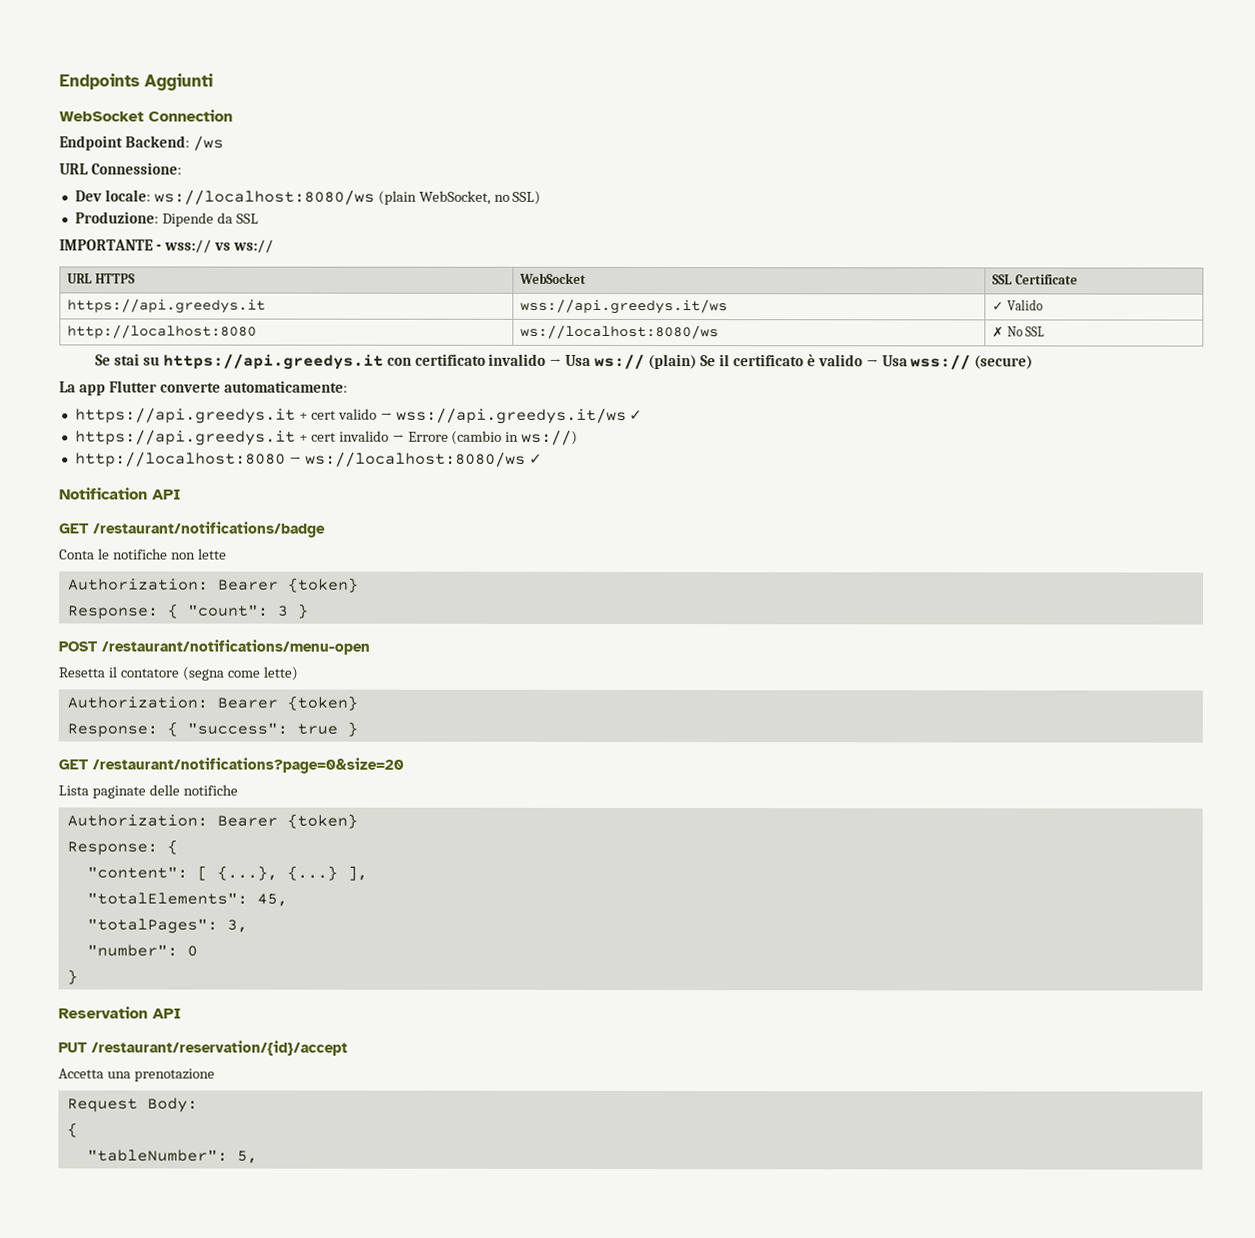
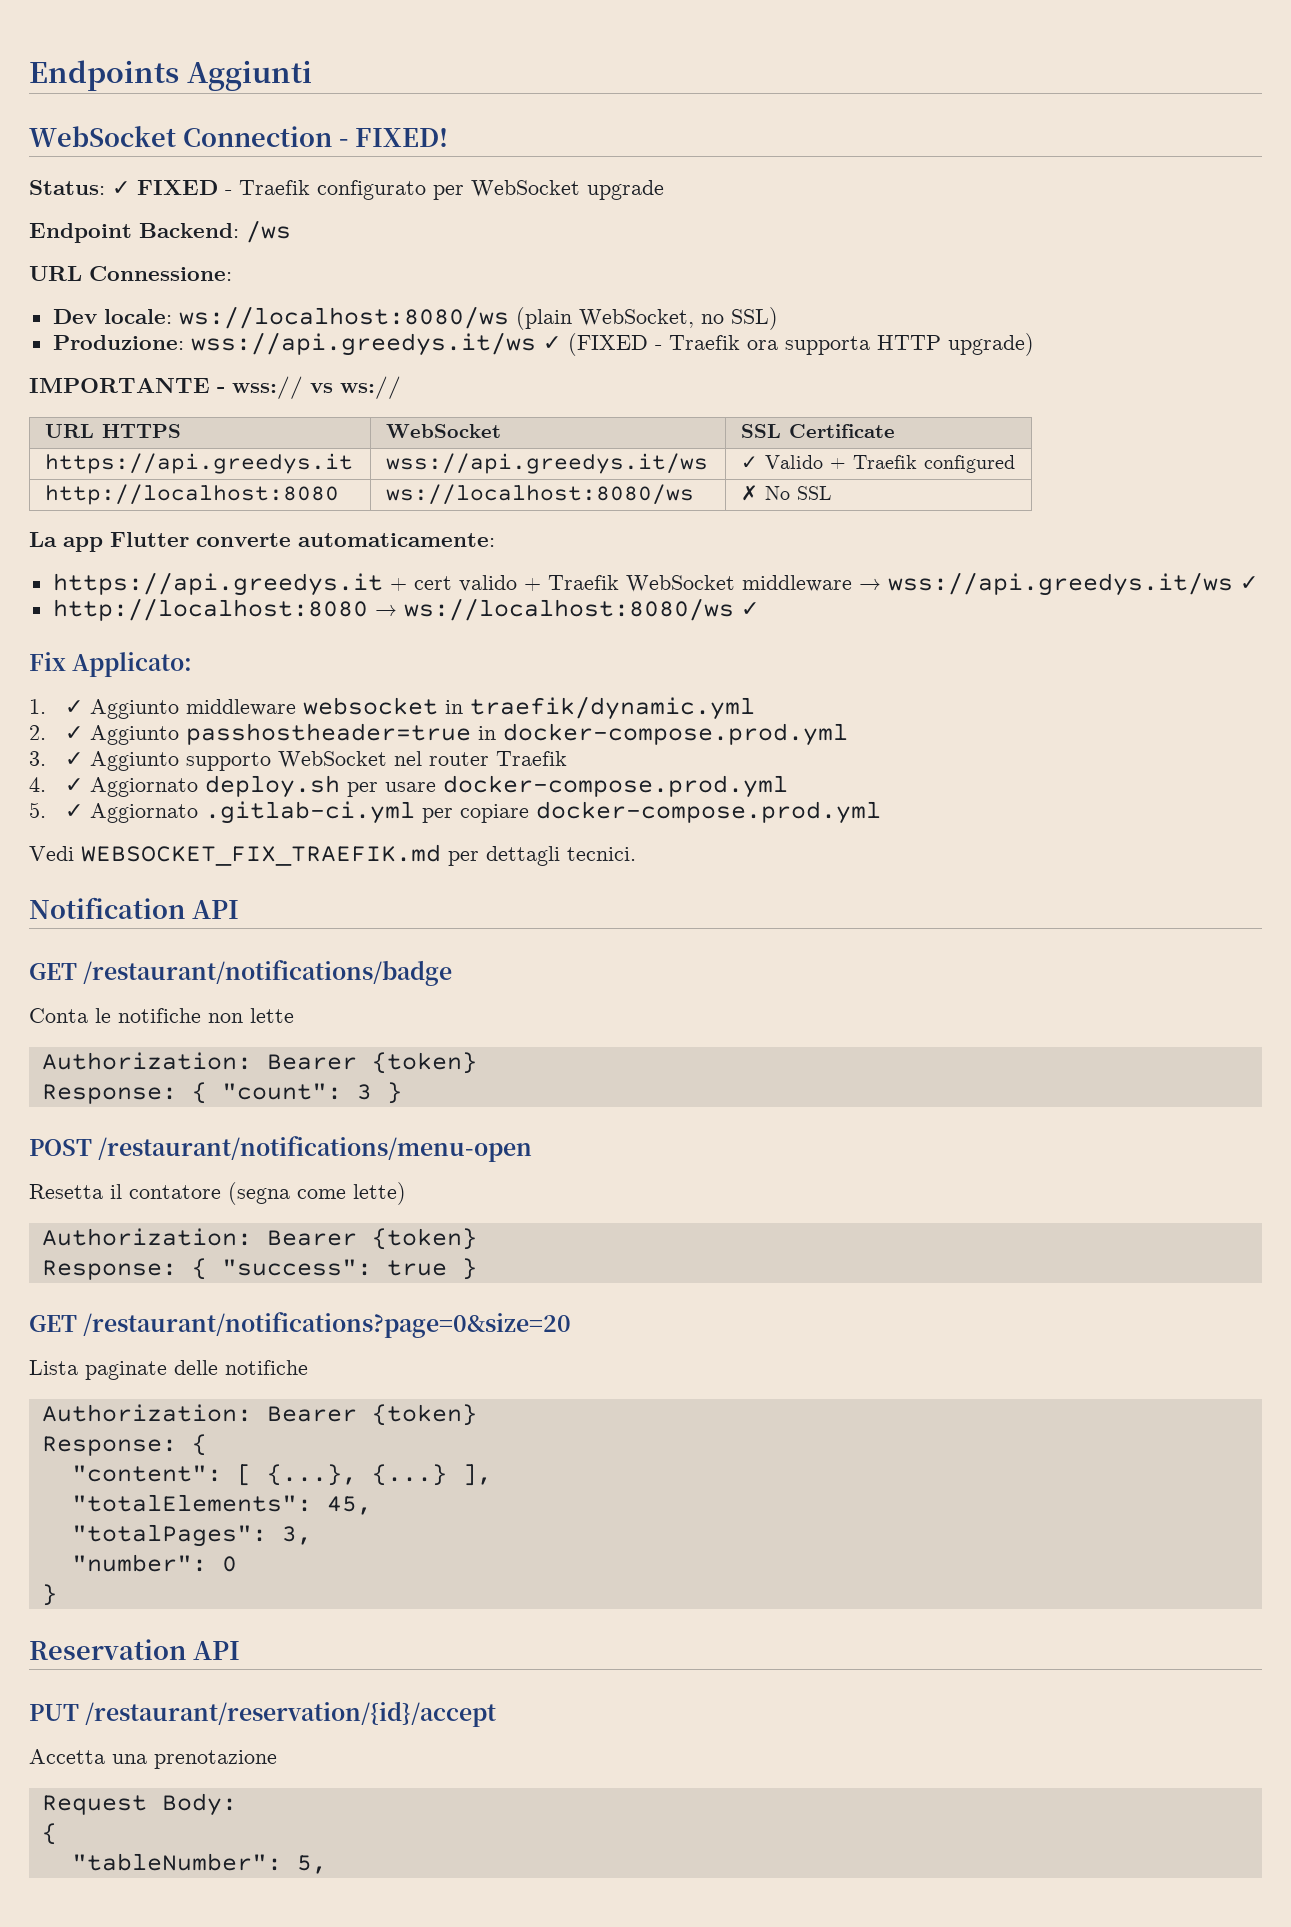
(233, 115) none -> [338,128,448,147] [29,180,664,200] - FIXED! // Status: ✓ FIXED - Traefik configurato per WebSocket upgrade
[161,212,259,227] Dipende da SSL -> [190,332,1034,356] wss://api.greedys.it/ws ✓ (FIXED - Traefik ora supporta HTTP upgrade)
(1043, 305) none -> [830,455,1016,473] + Traefik configured
[94,353,1034,370] // Se stai su https://api.greedys.it con certificato invalido → Usa ws:// (plain) Se il certificato è valido → Usa wss:// (secure) -> (833, 493) none
(377, 414) none -> [523,575,852,592] + Traefik WebSocket middleware
[74,429,579,446] [74,451,543,468] https://api.greedys.it + cert invalido → Errore (cambio in ws://) // http://localhost:8080 → ws://localhost:8080/ws ✓ -> [52,598,759,621] [29,652,193,677] [29,696,755,720] [29,723,848,746] [29,751,567,771] [29,775,788,798] [29,801,881,824] [29,844,636,866] http://localhost:8080 → ws://localhost:8080/ws ✓ // Fix Applicato: // 1. ✓ Aggiunto middleware websocket in traefik/dynamic.yml // 2. ✓ Aggiunto passhostheader=true in docker-compose.prod.yml // 3. ✓ Aggiunto supporto WebSocket nel router Traefik // 4. ✓ Aggiornato deploy.sh per usare docker-compose.prod.yml // 5. ✓ Aggiornato .gitlab-ci.yml per copiare docker-compose.prod.yml // Vedi WEBSOCKET_FIX_TRAEFIK.md per dettagli tecnici.

